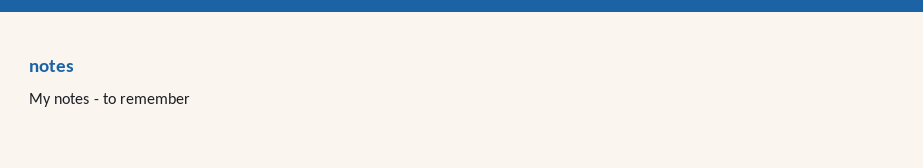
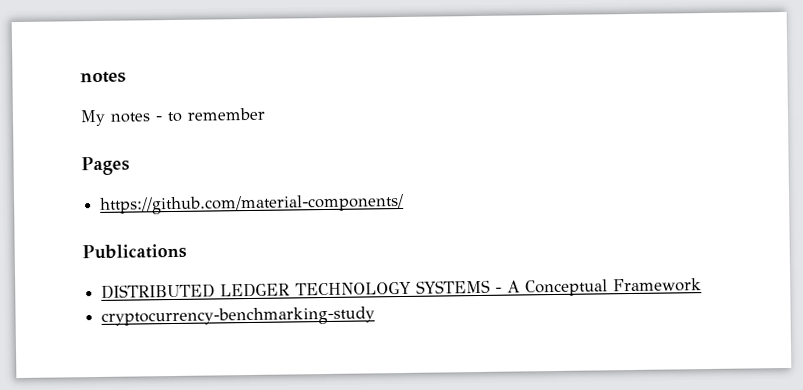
(191, 98) none -> [81,156,130,176] [100,193,405,215] [82,243,187,260] [101,278,703,299] [101,306,376,327] // Pages // https://github.com/material-components/ // Publications // DISTRIBUTED LEDGER TECHNOLOGY SYSTEMS - A Conceptual Framework // cryptocurrency-benchmarking-study

